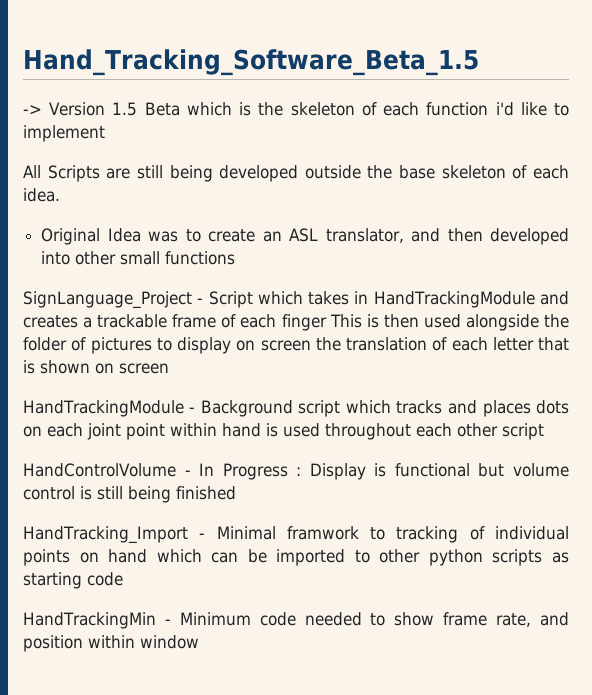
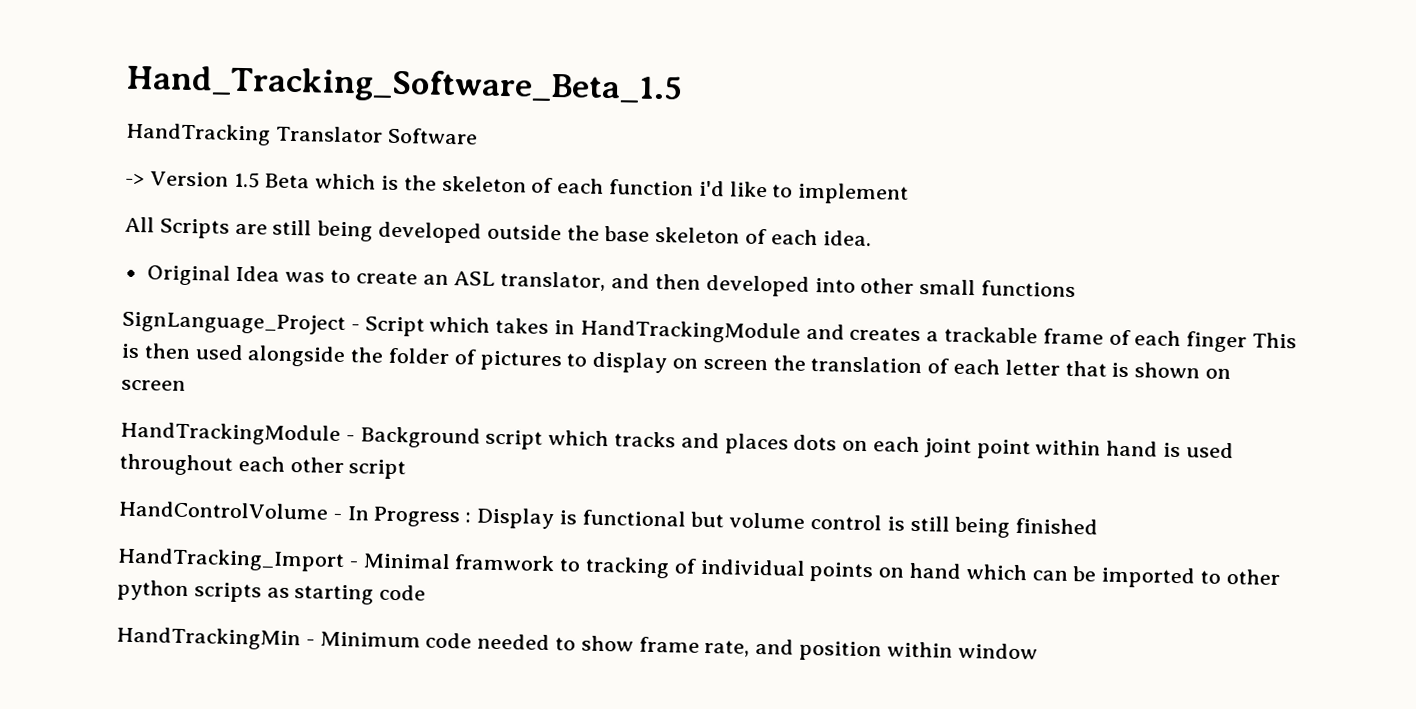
(479, 62) none -> [125,122,478,146] // HandTracking Translator Software

